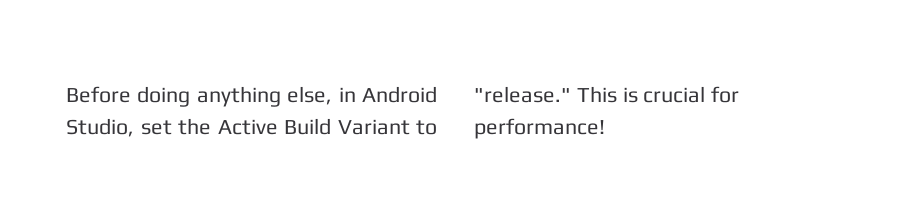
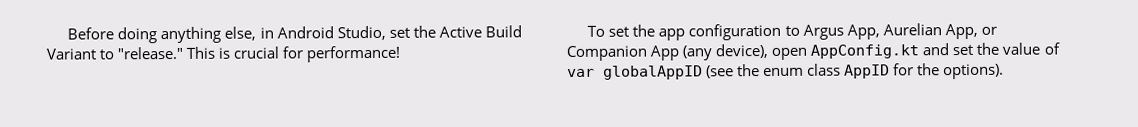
(605, 128) none -> [587,23,997,41] [566,42,1060,62] [567,63,1005,80] // To set the app configuration to Argus App, Aurelian App, or Companion App (any device), open AppConfig.kt and set the value of var globalAppID (see the enum class AppID for the options).

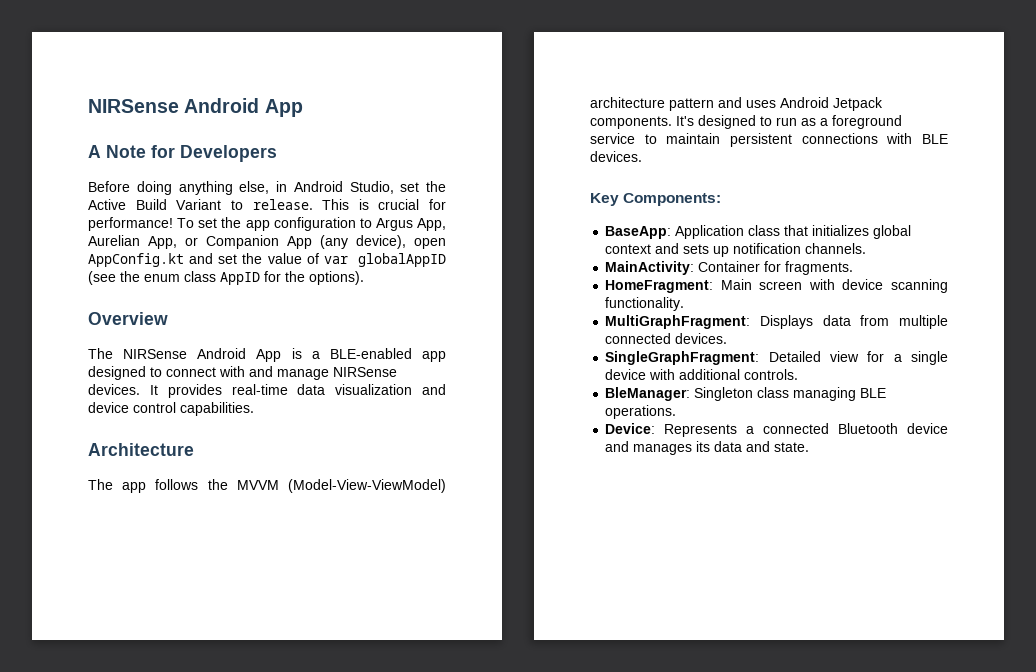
(67, 33) none -> [88,98,303,117] [88,145,277,162] NIRSense Android App // A Note for Developers //
[117,46,184,60] "release." -> [252,199,313,210] release.
(401, 54) // -> (173, 224) none
(1005, 71) none -> [88,312,168,325] [88,348,446,362] [88,366,397,380] [88,384,446,398] [88,402,254,416] [88,443,194,456] [88,479,446,493] [590,97,883,111] [590,115,902,129] [590,133,948,147] [590,151,642,162] [590,193,722,206] [605,225,912,239] [605,243,867,257] [605,261,854,275] [605,279,948,293] [605,297,685,311] [605,315,948,329] [605,333,728,344] [605,351,948,365] [605,369,799,380] [605,387,887,401] [605,405,677,419] [605,423,948,437] [605,441,810,455] // Overview // The NIRSense Android App is a BLE-enabled app designed to connect with and manage NIRSense devices. It provides real-time data visualization and device control capabilities. // Architecture // The app follows the MVVM (Model-View-ViewModel) architecture pattern and uses Android Jetpack components. It's designed to run as a foreground service to maintain persistent connections with BLE devices. // Key Components: // BaseApp: Application class that initializes global context and sets up notification channels. // MainActivity: Container for fragments. // HomeFragment: Main screen with device scanning functionality. // MultiGraphFragment: Displays data from multiple connected devices. // SingleGraphFragment: Detailed view for a single device with additional controls. // BleManager: Singleton class managing BLE operations. // Device: Represents a connected Bluetooth device and manages its data and state.

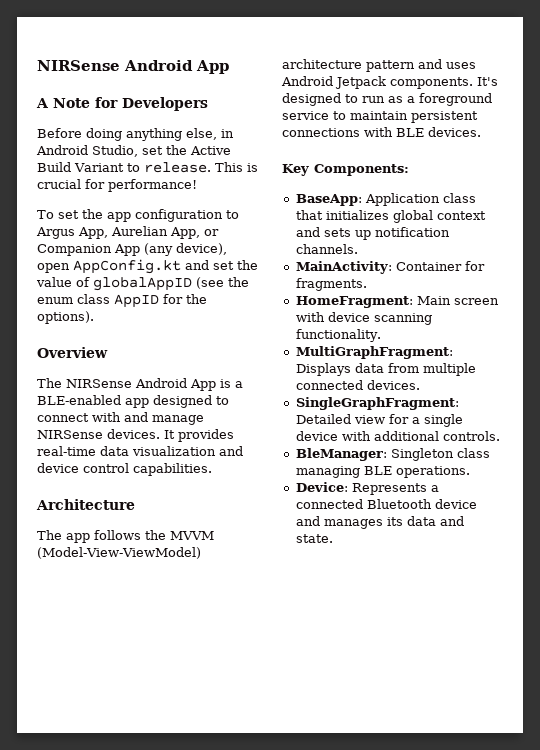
(173, 224) none -> (197, 185) //
[323,256,348,264] var -> (90, 282) none

